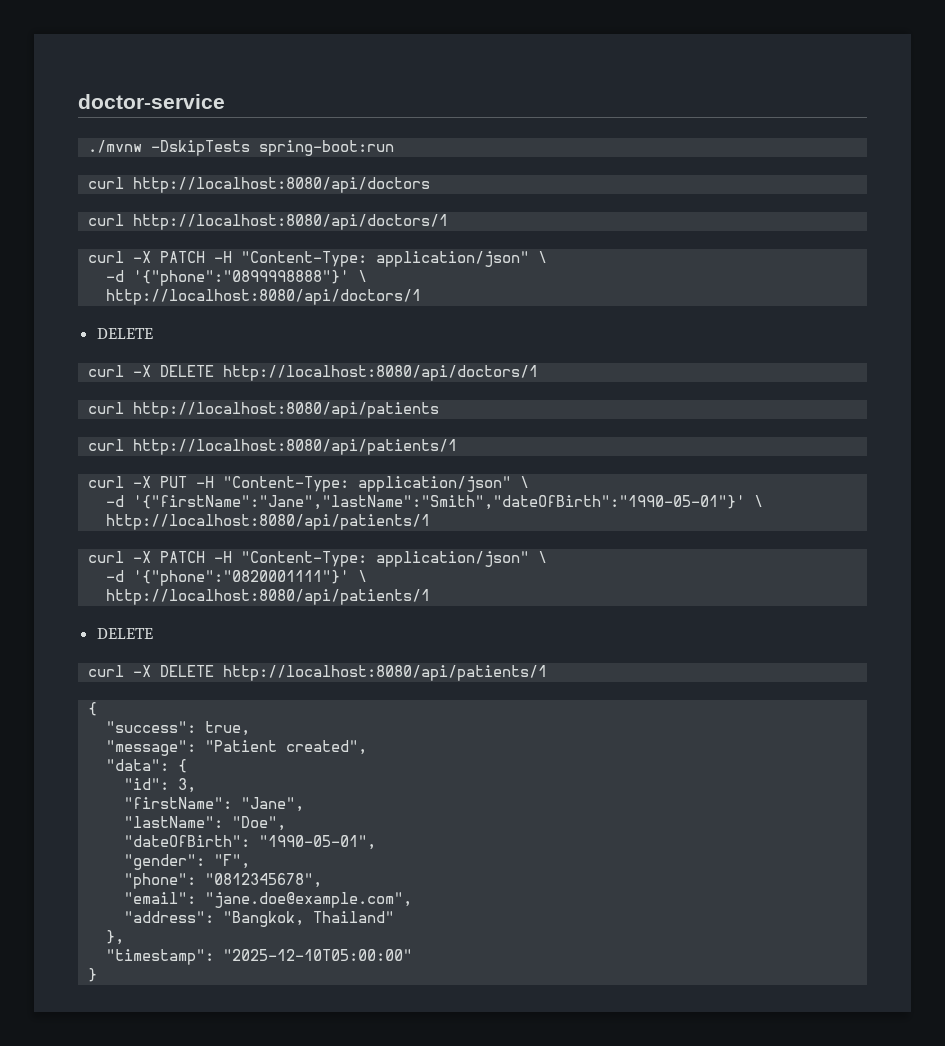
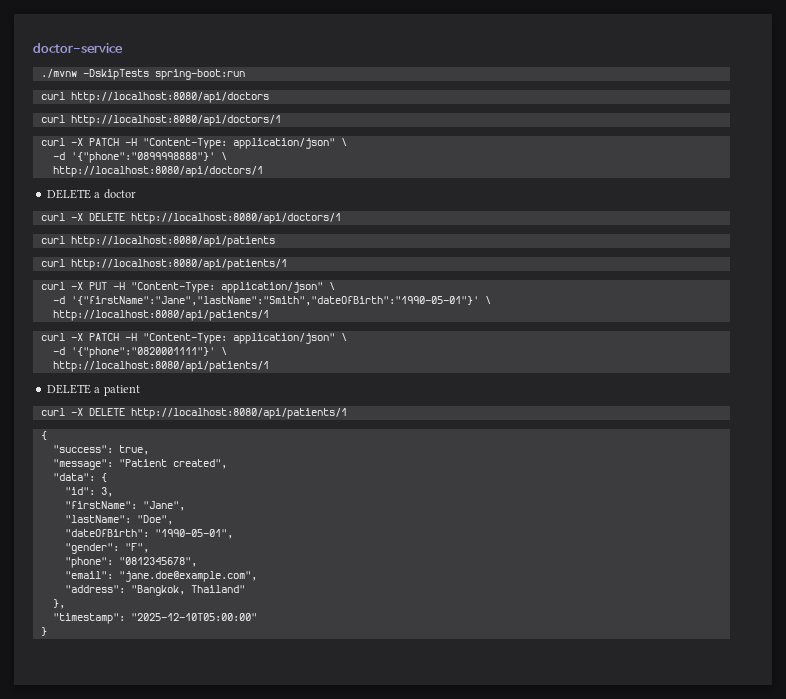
(153, 333) none -> [94,189,136,199] a doctor
(153, 633) none -> [94,385,140,396] a patient

